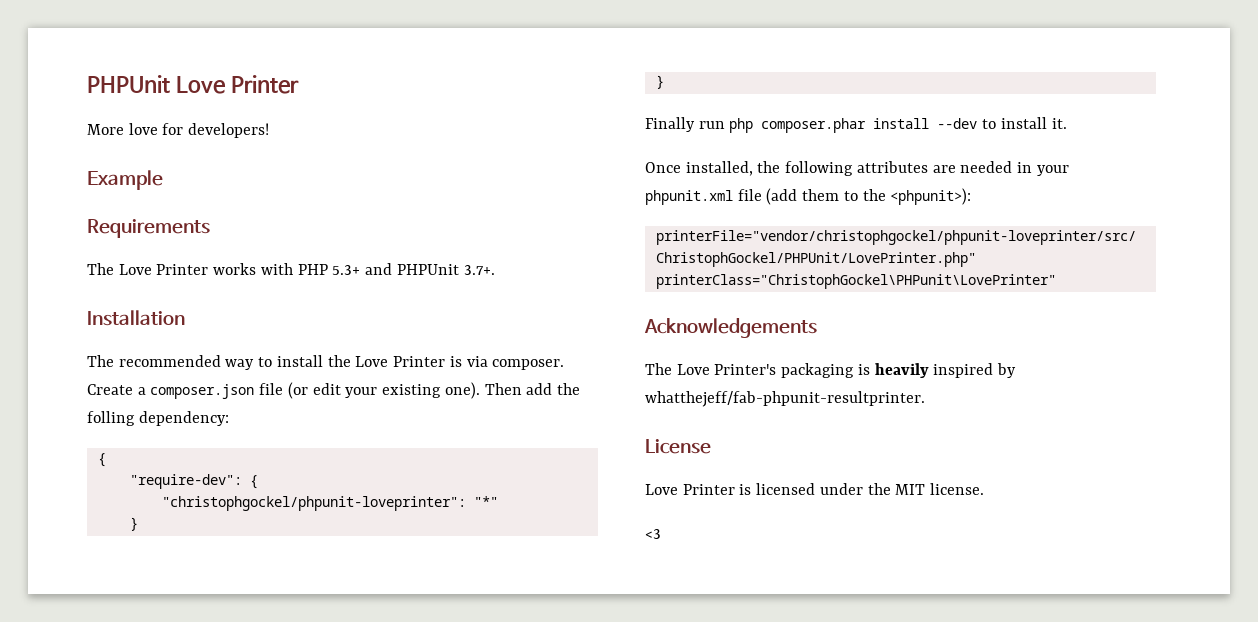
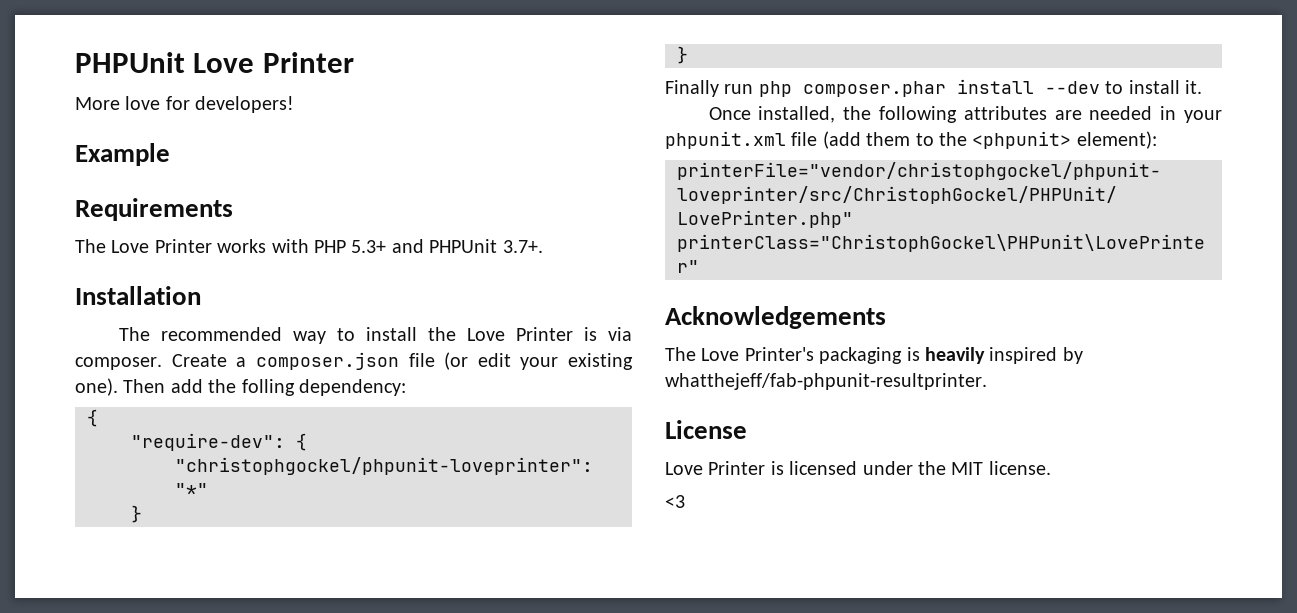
[890,188,972,205] <phpunit>): -> [972,131,1157,149] <phpunit> element):

